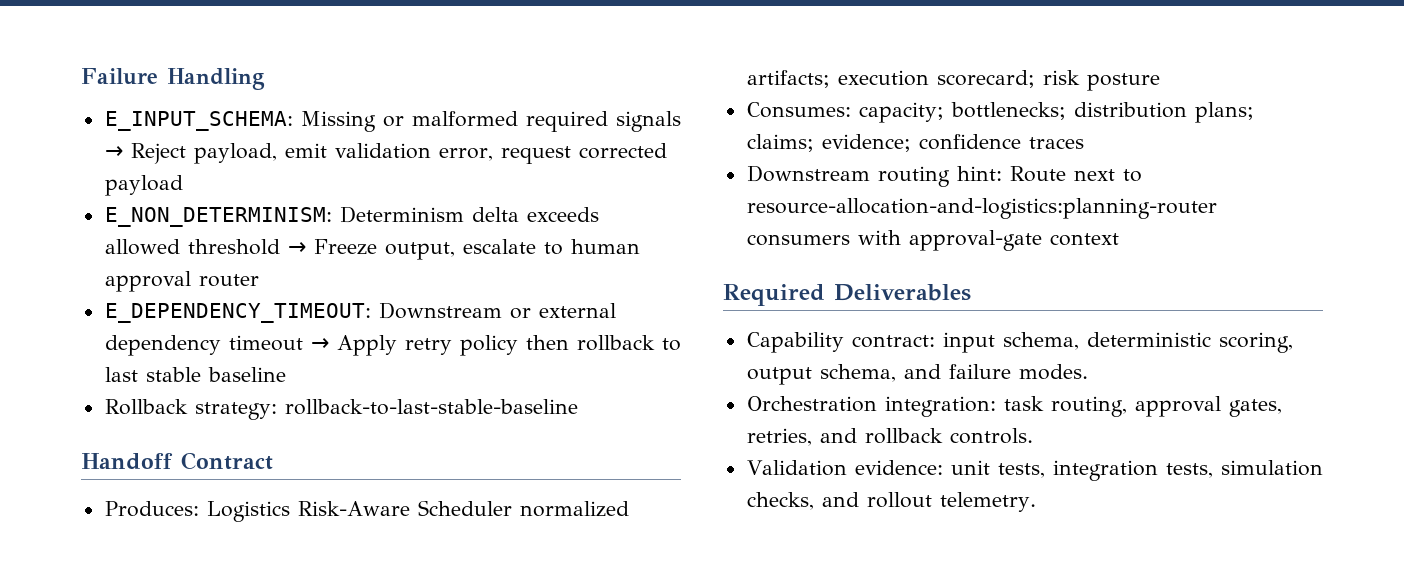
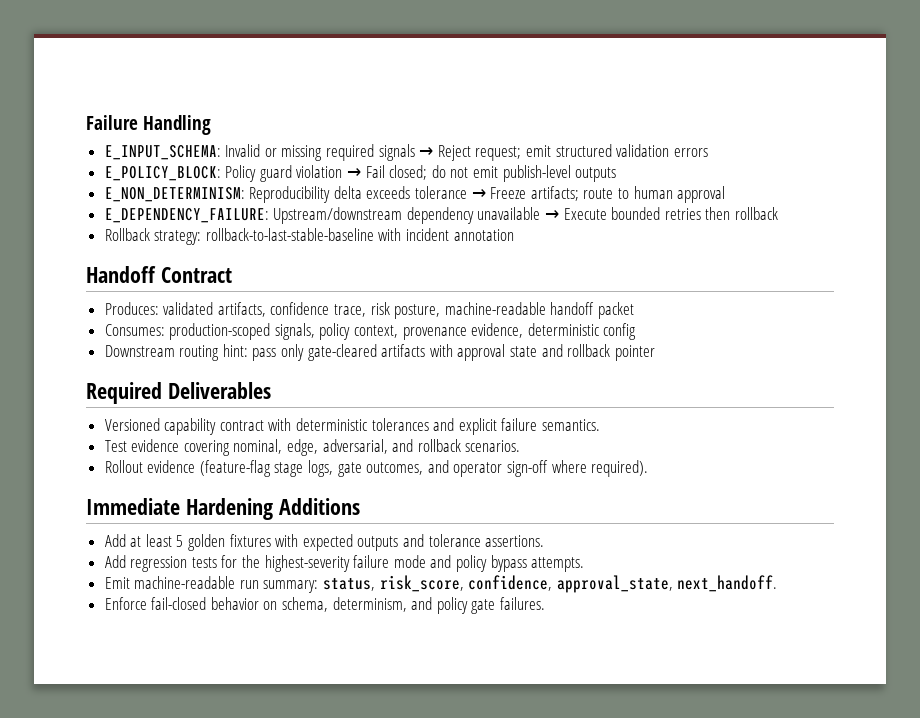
[300,111,518,132] Missing or malformed -> [225,144,323,161] Invalid or missing
[193,143,667,164] [104,175,183,196] payload, emit validation error, request corrected payload -> [475,144,708,161] [104,165,617,182] request; emit structured validation errors // E_POLICY_BLOCK: Policy guard violation → Fail closed; do not emit publish-level outputs
[339,206,464,223] Determinism -> [249,186,331,203] Reproducibility
[104,239,640,260] [104,271,259,292] [104,302,616,323] [104,335,681,356] [104,367,286,382] allowed threshold → Freeze output, escalate to human approval router // E_DEPENDENCY_TIMEOUT: Downstream or external dependency timeout → Apply retry policy then rollback to last stable baseline -> [415,186,726,203] [104,207,779,224] tolerance → Freeze artifacts; route to human approval // E_DEPENDENCY_FAILURE: Upstream/downstream dependency unavailable → Execute bounded retries then rollback
(578, 407) none -> [378,228,514,241] with incident annotation
[206,500,629,522] [746,70,1160,91] [746,102,1254,123] [746,134,1084,152] [746,165,1142,187] [746,198,1217,219] [746,230,1119,251] [723,284,971,306] [746,332,1293,353] [746,364,1088,385] [746,396,1282,417] [746,428,1033,446] [746,460,1323,481] [746,492,1036,512] Logistics Risk-Aware Scheduler normalized artifacts; execution scorecard; risk posture // Consumes: capacity; bottlenecks; distribution plans; claims; evidence; confidence traces // Downstream routing hint: Route next to resource-allocation-and-logistics:planning-router consumers with approval-gate context // Required Deliverables // Capability contract: input schema, deterministic scoring, output schema, and failure modes. // Orchestration integration: task routing, approval gates, retries, and rollback controls. // Validation evidence: unit tests, integration tests, simulation checks, and rollout telemetry. -> [163,302,635,319] [104,323,637,340] [104,344,655,361] [86,382,271,404] [104,418,601,435] [104,439,521,456] [104,460,649,477] [86,498,360,520] [104,534,545,551] [104,555,585,572] [104,575,778,593] [104,597,546,614] validated artifacts, confidence trace, risk posture, machine-readable handoff packet // Consumes: production-scoped signals, policy context, provenance evidence, deterministic config // Downstream routing hint: pass only gate-cleared artifacts with approval state and rollback pointer // Required Deliverables // Versioned capability contract with deterministic tolerances and explicit failure semantics. // Test evidence covering nominal, edge, adversarial, and rollback scenarios. // Rollout evidence (feature-flag stage logs, gate outcomes, and operator sign-off where required). // Immediate Hardening Additions // Add at least 5 golden fixtures with expected outputs and tolerance assertions. // Add regression tests for the highest-severity failure mode and policy bypass attempts. // Emit machine-readable run summary: status, risk_score, confidence, approval_state, next_handoff. // Enforce fail-closed behavior on schema, determinism, and policy gate failures.

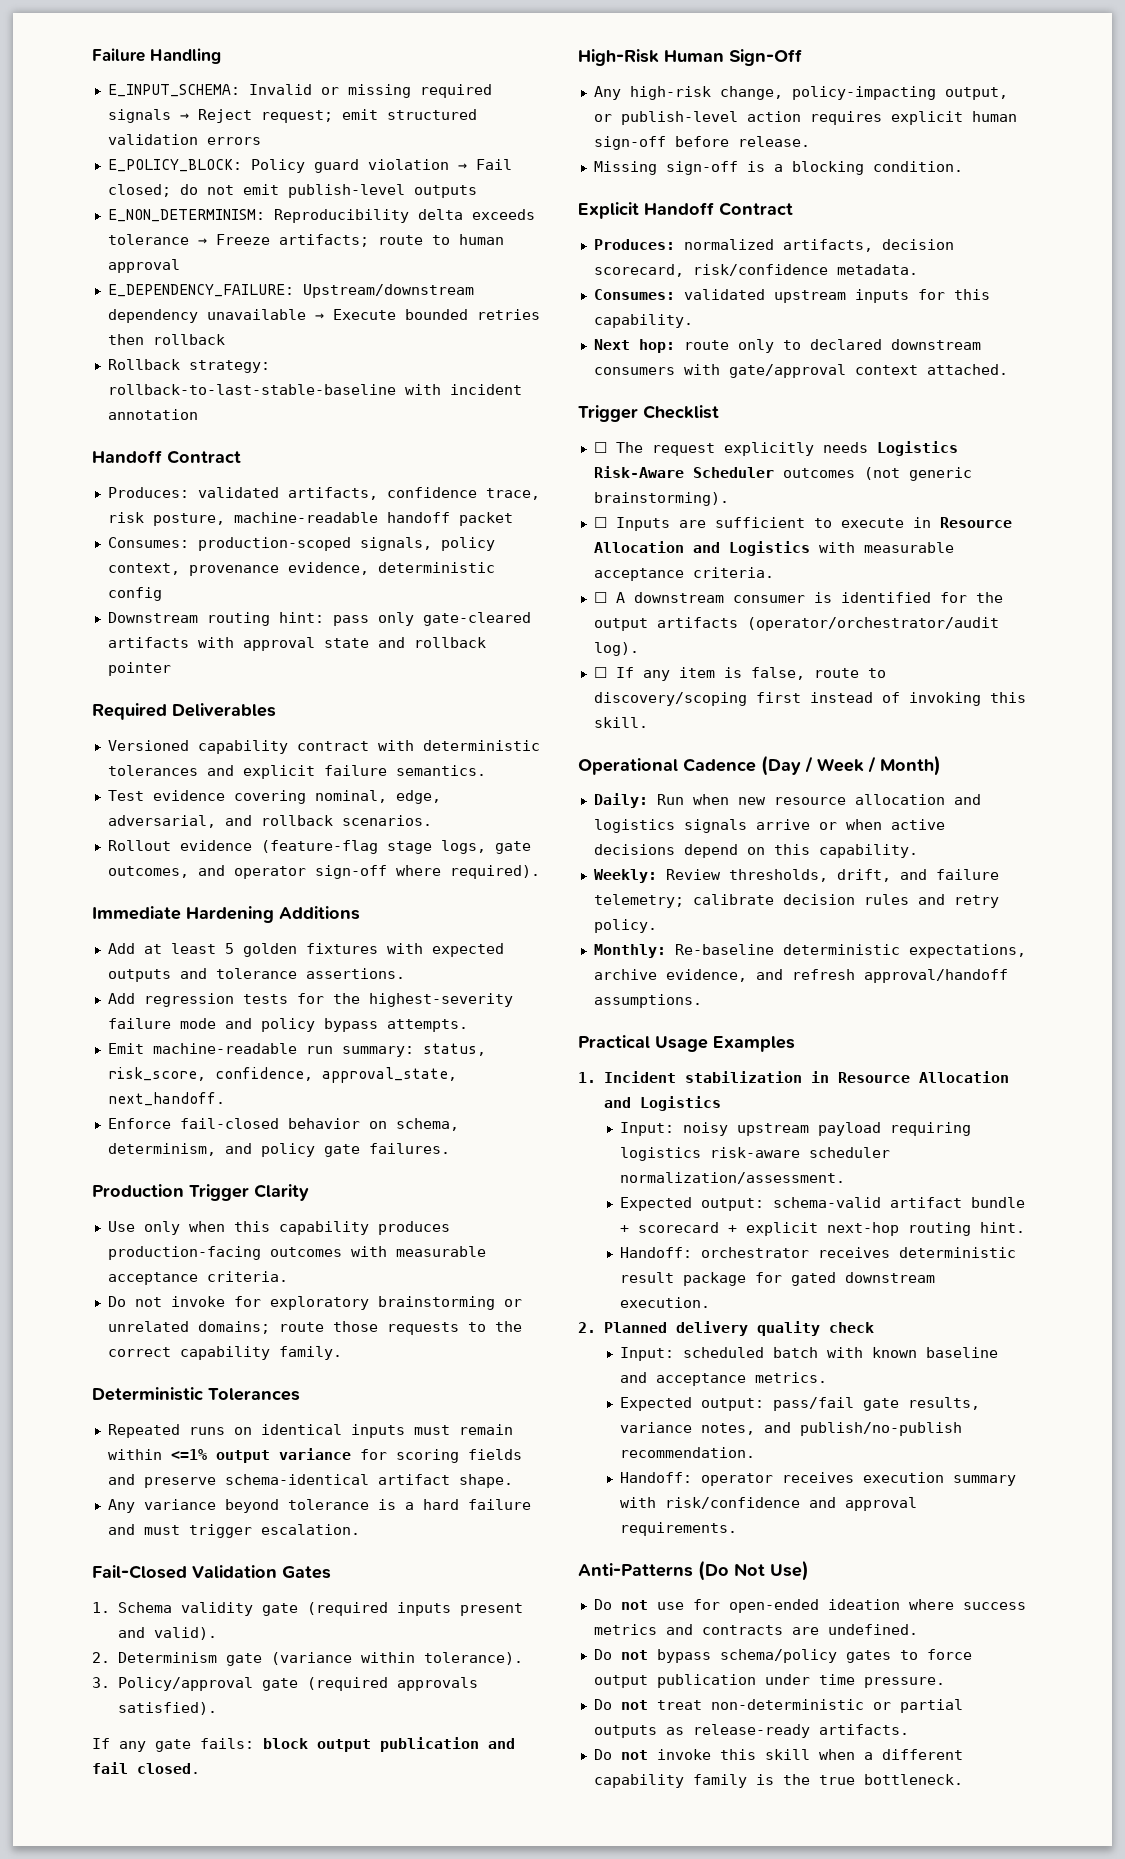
(546, 603) none -> [92,1184,309,1201] [107,1221,450,1235] [107,1246,486,1260] [107,1271,288,1285] [107,1296,522,1310] [107,1321,522,1335] [107,1346,342,1360] [92,1387,300,1401] [107,1424,513,1438] [107,1448,522,1463] [107,1474,513,1488] [107,1499,531,1513] [107,1524,360,1538] [92,1565,331,1579] [92,1602,524,1616] [118,1627,218,1640] [92,1652,524,1666] [92,1677,479,1691] [118,1702,218,1715] [92,1737,515,1752] [92,1762,200,1774] [578,49,802,66] [593,86,1008,100] [593,111,1017,125] [593,136,810,150] [593,161,963,175] [578,202,793,219] [593,239,954,252] [593,264,918,277] [593,289,990,303] [593,314,693,328] [593,339,981,353] [593,364,1008,378] [578,405,719,422] [593,441,958,456] [593,466,972,481] [593,492,729,506] [593,517,1012,531] [593,541,954,556] [593,567,774,581] [593,592,1003,603] [593,617,999,631] [593,642,639,656] [593,667,886,681] [593,692,1026,706] [593,717,648,728] [578,755,941,776] [593,793,981,808] [593,819,945,833] [593,844,918,858] [593,869,999,883] [593,894,999,908] [593,919,657,933] [593,944,1026,958] [593,969,1008,983] [593,994,702,1008] [578,1035,795,1052] [578,1071,1010,1083] [604,1096,722,1111] [619,1122,971,1136] [619,1147,890,1161] [619,1172,845,1184] [619,1197,1025,1211] [619,1222,1025,1236] [619,1247,1016,1258] [619,1272,935,1286] [619,1297,710,1308] [578,1321,875,1336] [619,1347,998,1361] [619,1372,827,1386] [619,1397,980,1411] [619,1422,962,1436] [619,1447,755,1458] [619,1472,1016,1486] [619,1497,917,1511] [619,1522,737,1536] [578,1560,809,1581] [593,1599,1026,1613] [593,1624,918,1635] [593,1649,972,1663] [593,1674,945,1688] [593,1699,963,1713] [593,1724,909,1738] [593,1749,963,1760] [593,1774,963,1788] // Production Trigger Clarity // Use only when this capability produces production-facing outcomes with measurable acceptance criteria. // Do not invoke for exploratory brainstorming or unrelated domains; route those requests to the correct capability family. // Deterministic Tolerances // Repeated runs on identical inputs must remain within <=1% output variance for scoring fields and preserve schema-identical artifact shape. // Any variance beyond tolerance is a hard failure and must trigger escalation. // Fail-Closed Validation Gates // 1. Schema validity gate (required inputs present and valid). // 2. Determinism gate (variance within tolerance). // 3. Policy/approval gate (required approvals satisfied). // If any gate fails: block output publication and fail closed. // High-Risk Human Sign-Off // Any high-risk change, policy-impacting output, or publish-level action requires explicit human sign-off before release. // Missing sign-off is a blocking condition. // Explicit Handoff Contract // Produces: normalized artifacts, decision scorecard, risk/confidence metadata. // Consumes: validated upstream inputs for this capability. // Next hop: route only to declared downstream consumers with gate/approval context attached. // Trigger Checklist // ☐ The request explicitly needs Logistics Risk-Aware Scheduler outcomes (not generic brainstorming). // ☐ Inputs are sufficient to execute in Resource Allocation and Logistics with measurable acceptance criteria. // ☐ A downstream consumer is identified for the output artifacts (operator/orchestrator/audit log). // ☐ If any item is false, route to discovery/scoping first instead of invoking this skill. // Operational Cadence (Day / Week / Month) // Daily: Run when new resource allocation and logistics signals arrive or when active decisions depend on this capability. // Weekly: Review thresholds, drift, and failure telemetry; calibrate decision rules and retry policy. // Monthly: Re-baseline deterministic expectations, archive evidence, and refresh approval/handoff assumptions. // Practical Usage Examples // 1. Incident stabilization in Resource Allocation and Logistics // Input: noisy upstream payload requiring logistics risk-aware scheduler normalization/assessment. // Expected output: schema-valid artifact bundle + scorecard + explicit next-hop routing hint. // Handoff: orchestrator receives deterministic result package for gated downstream execution. // 2. Planned delivery quality check // Input: scheduled batch with known baseline and acceptance metrics. // Expected output: pass/fail gate results, variance notes, and publish/no-publish recommendation. // Handoff: operator receives execution summary with risk/confidence and approval requirements. // Anti-Patterns (Do Not Use) // Do not use for open-ended ideation where success metrics and contracts are undefined. // Do not bypass schema/policy gates to force output publication under time pressure. // Do not treat non-deterministic or partial outputs as release-ready artifacts. // Do not invoke this skill when a different capability family is the true bottleneck.

